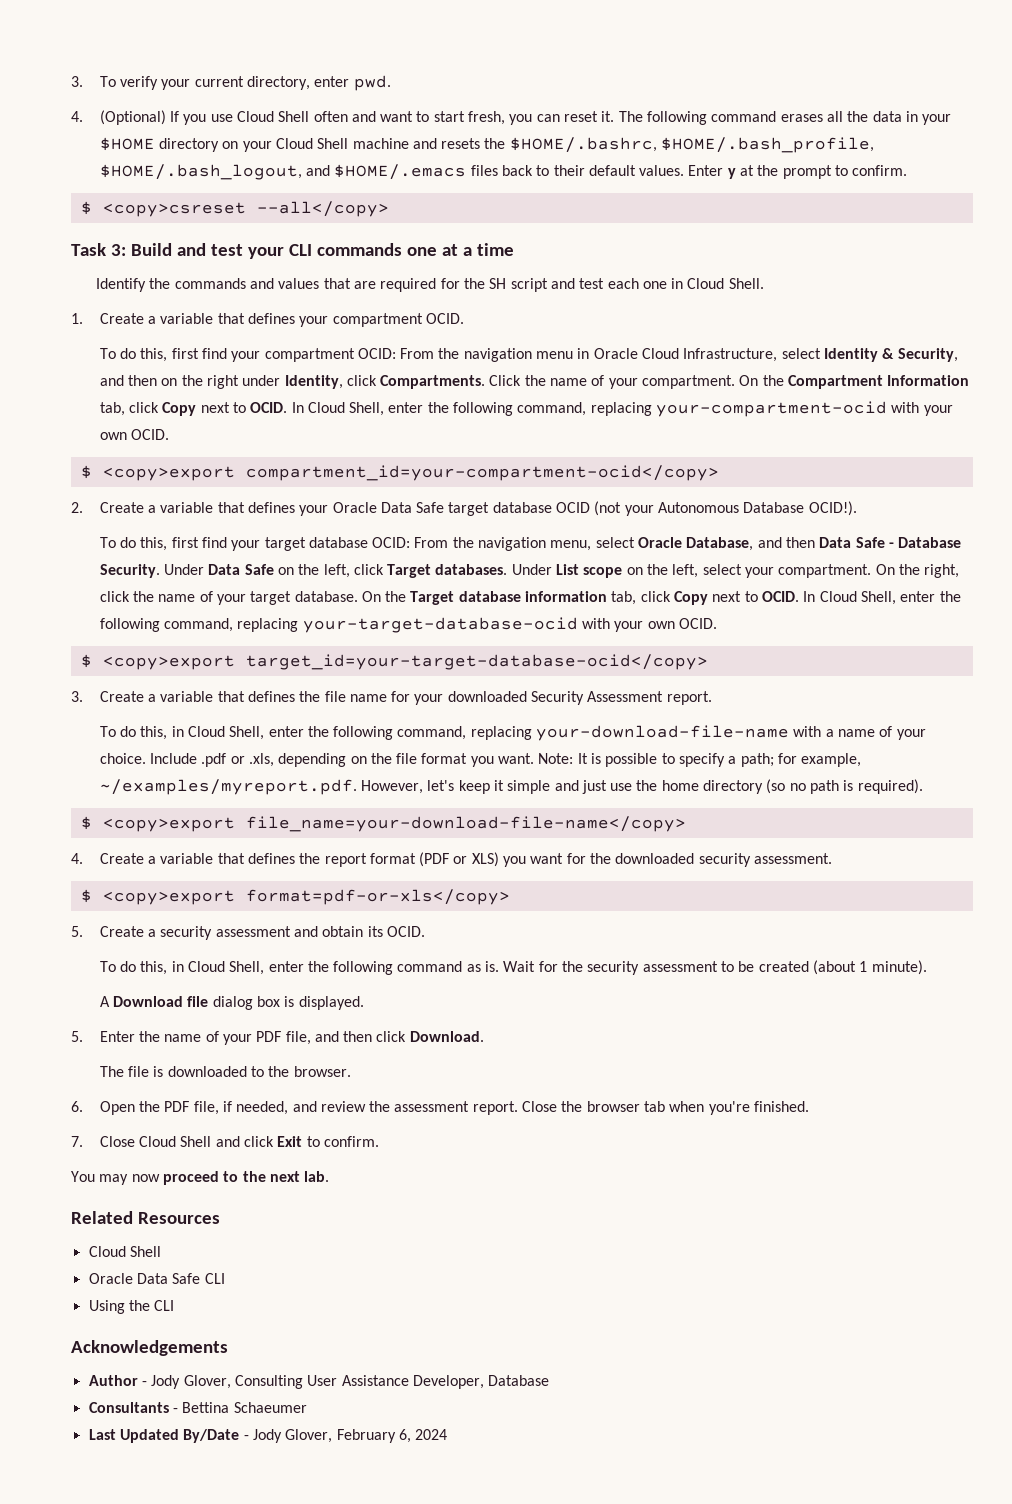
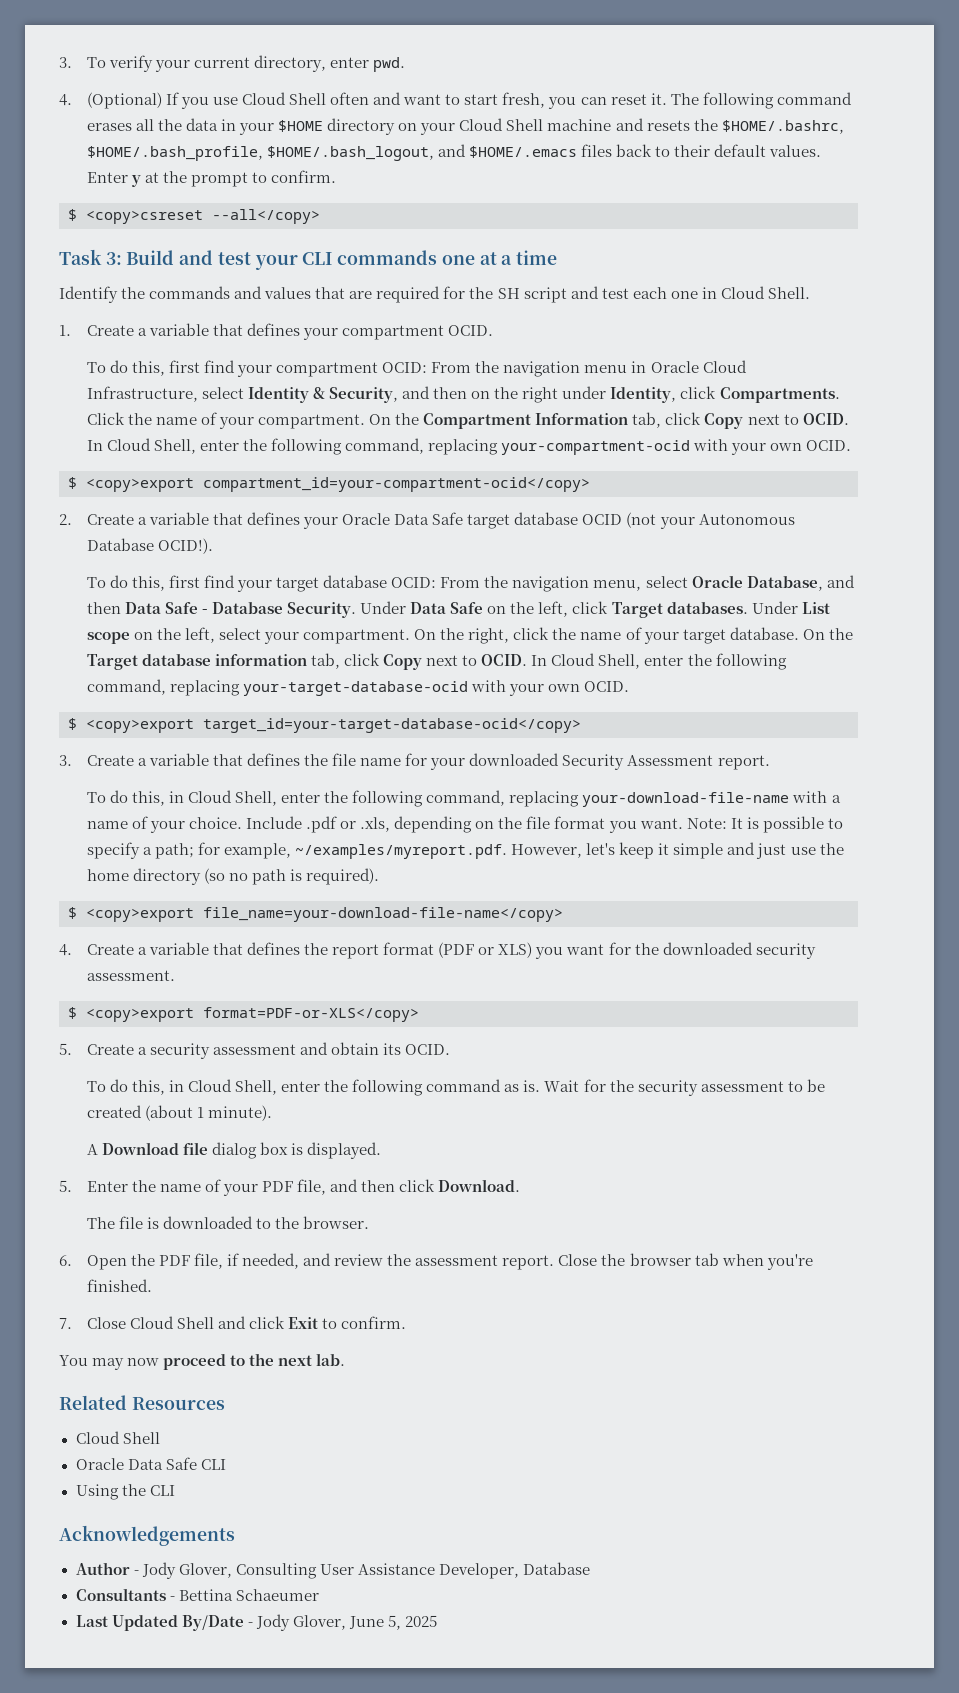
[245,889,510,905] format=pdf-or-xls</copy> -> [203,1007,419,1022] format=PDF-or-XLS</copy>
[336,1429,448,1443] February 6, 2024 -> [348,1615,437,1630] June 5, 2025

